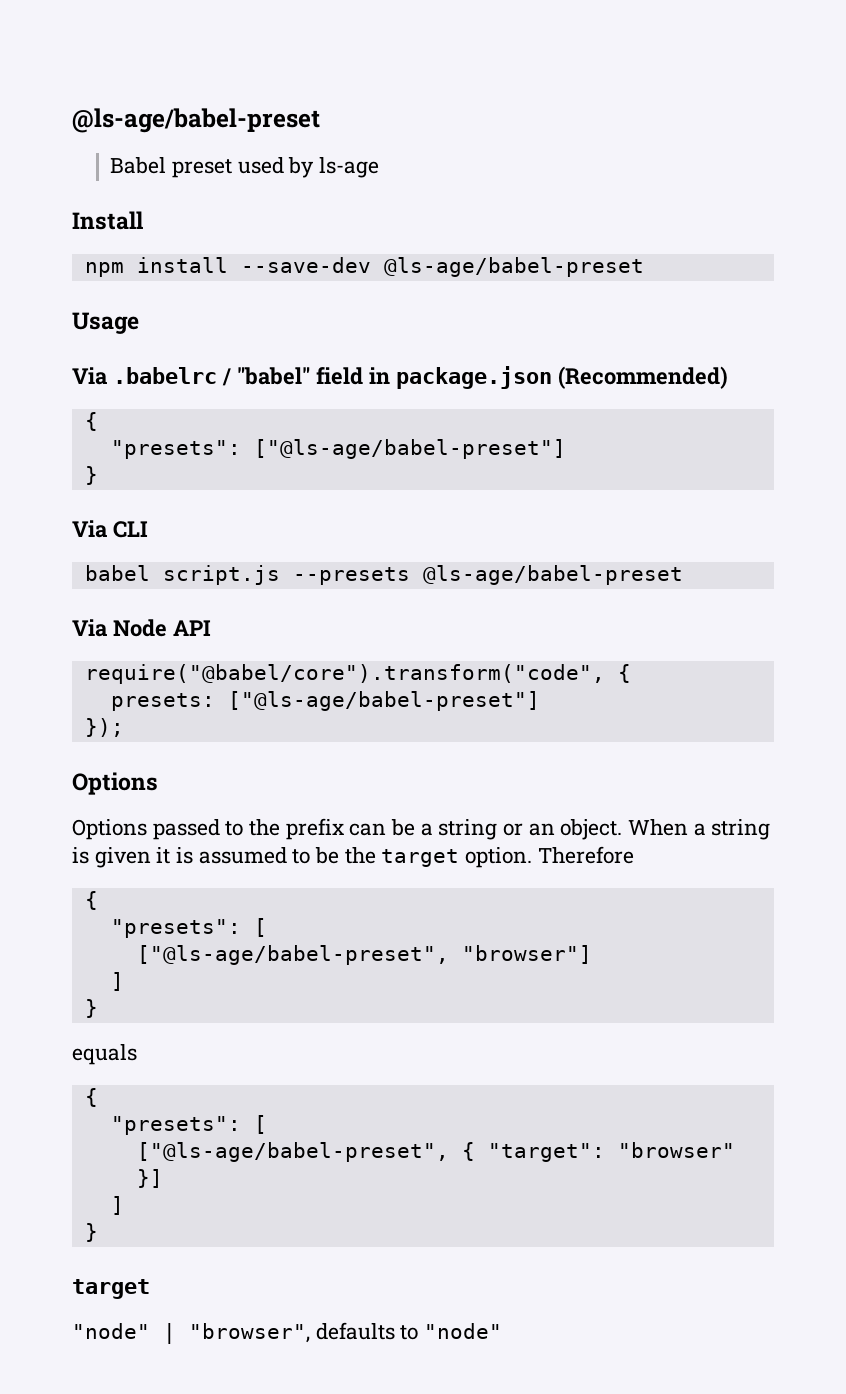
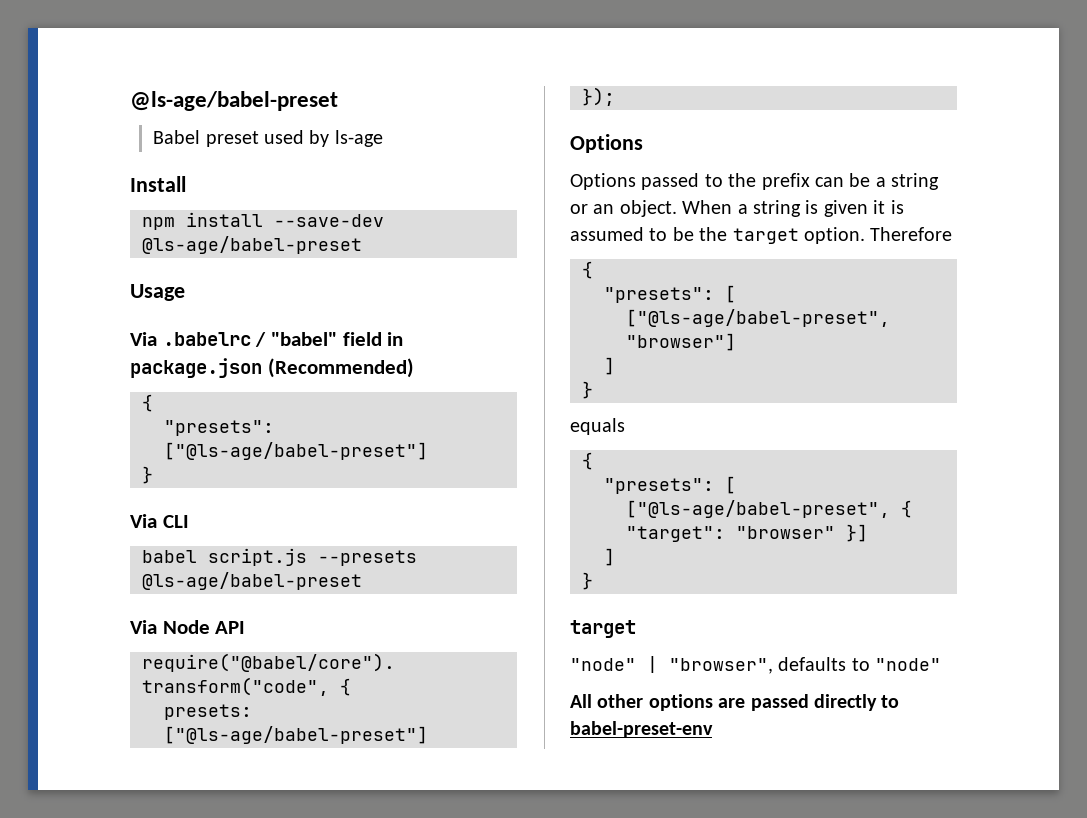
(503, 1331) none -> [570,694,900,711] [570,721,713,738] // All other options are passed directly to babel-preset-env

